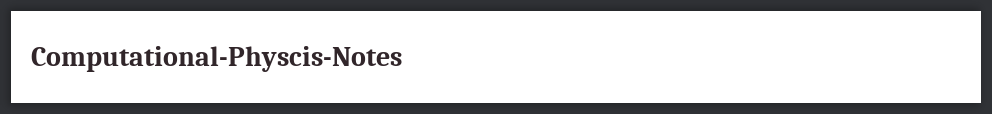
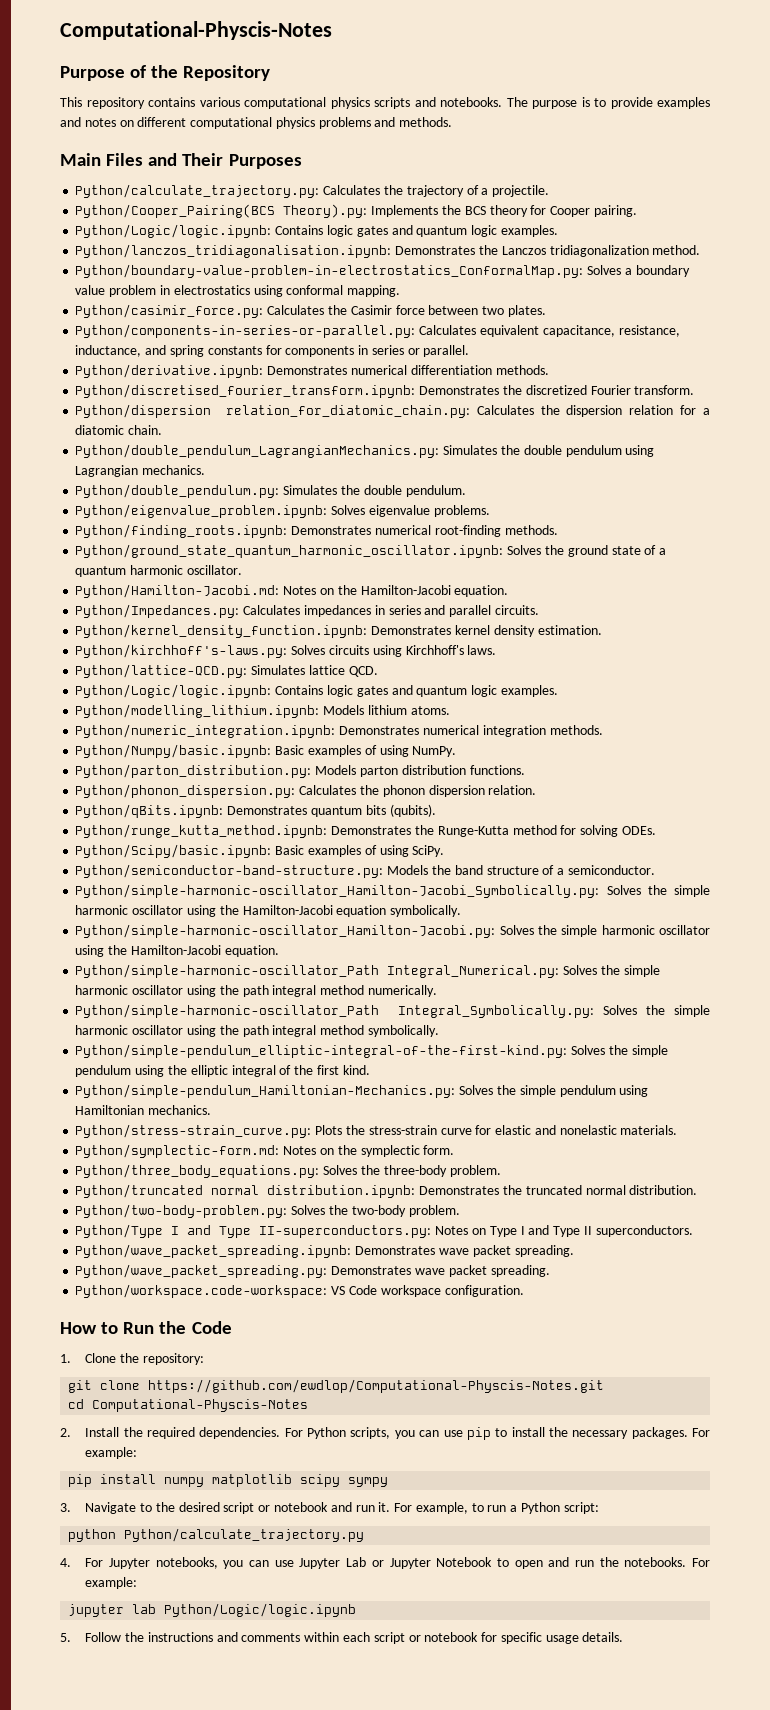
[31,46,402,72] Computational-Physcis-Notes -> [60,21,332,40] [60,65,271,81] [60,97,710,109] [60,117,453,129] [60,153,302,169] [75,184,550,198] [75,204,637,218] [75,224,558,238] [75,244,701,258] [75,264,690,278] [75,285,401,297] [75,304,546,318] [75,324,680,338] [75,345,470,357] [75,364,549,378] [75,384,695,398] [75,404,710,418] [75,425,163,435] [75,444,655,458] [75,465,206,477] [75,484,466,498] [75,504,490,518] [75,524,558,538] [75,544,667,558] [75,565,242,577] [75,584,509,598] [75,604,539,618] [75,624,602,638] [75,644,497,658] [75,664,378,678] [75,684,558,698] [75,704,450,718] [75,724,603,738] [75,744,457,758] [75,764,525,778] [75,784,537,798] [75,804,436,818] [75,824,656,838] [75,844,445,858] [75,864,655,878] [75,884,711,898] [75,905,462,917] [75,924,710,938] [75,945,279,957] [75,964,660,978] [75,985,437,997] [75,1004,710,1018] [75,1025,439,1037] [75,1044,668,1058] [75,1065,370,1077] [75,1084,649,1098] [75,1105,212,1115] [75,1124,678,1138] [75,1144,455,1158] [75,1164,501,1178] [75,1184,698,1198] [75,1204,460,1218] [75,1224,693,1238] [75,1244,574,1258] [75,1264,550,1278] [75,1284,524,1298] [60,1321,232,1334] [60,1353,204,1365] [68,1379,605,1393] [68,1399,309,1412] [60,1427,710,1440] [85,1447,138,1459] [68,1474,389,1487] [60,1502,599,1514] [68,1528,365,1542] [60,1557,710,1569] [85,1577,138,1589] [68,1603,357,1617] [60,1632,624,1644] Computational-Physcis-Notes // Purpose of the Repository // This repository contains various computational physics scripts and notebooks. The purpose is to provide examples and notes on different computational physics problems and methods. // Main Files and Their Purposes // Python/calculate_trajectory.py: Calculates the trajectory of a projectile. // Python/Cooper_Pairing(BCS Theory).py: Implements the BCS theory for Cooper pairing. // Python/Logic/logic.ipynb: Contains logic gates and quantum logic examples. // Python/lanczos_tridiagonalisation.ipynb: Demonstrates the Lanczos tridiagonalization method. // Python/boundary-value-problem-in-electrostatics_ConformalMap.py: Solves a boundary value problem in electrostatics using conformal mapping. // Python/casimir_force.py: Calculates the Casimir force between two plates. // Python/components-in-series-or-parallel.py: Calculates equivalent capacitance, resistance, inductance, and spring constants for components in series or parallel. // Python/derivative.ipynb: Demonstrates numerical differentiation methods. // Python/discretised_fourier_transform.ipynb: Demonstrates the discretized Fourier transform. // Python/dispersion relation_for_diatomic_chain.py: Calculates the dispersion relation for a diatomic chain. // Python/double_pendulum_LagrangianMechanics.py: Simulates the double pendulum using Lagrangian mechanics. // Python/double_pendulum.py: Simulates the double pendulum. // Python/eigenvalue_problem.ipynb: Solves eigenvalue problems. // Python/finding_roots.ipynb: Demonstrates numerical root-finding methods. // Python/ground_state_quantum_harmonic_oscillator.ipynb: Solves the ground state of a quantum harmonic oscillator. // Python/Hamilton-Jacobi.md: Notes on the Hamilton-Jacobi equation. // Python/Impedances.py: Calculates impedances in series and parallel circuits. // Python/kernel_density_function.ipynb: Demonstrates kernel density estimation. // Python/kirchhoff's-laws.py: Solves circuits using Kirchhoff's laws. // Python/lattice-QCD.py: Simulates lattice QCD. // Python/Logic/logic.ipynb: Contains logic gates and quantum logic examples. // Python/modelling_lithium.ipynb: Models lithium atoms. // Python/numeric_integration.ipynb: Demonstrates numerical integration methods. // Python/Numpy/basic.ipynb: Basic examples of using NumPy. // Python/parton_distribution.py: Models parton distribution functions. // Python/phonon_dispersion.py: Calculates the phonon dispersion relation. // Python/qBits.ipynb: Demonstrates quantum bits (qubits). // Python/runge_kutta_method.ipynb: Demonstrates the Runge-Kutta method for solving ODEs. // Python/Scipy/basic.ipynb: Basic examples of using SciPy. // Python/semiconductor-band-structure.py: Models the band structure of a semiconductor. // Python/simple-harmonic-oscillator_Hamilton-Jacobi_Symbolically.py: Solves the simple harmonic oscillator using the Hamilton-Jacobi equation symbolically. // Python/simple-harmonic-oscillator_Hamilton-Jacobi.py: Solves the simple harmonic oscillator using the Hamilton-Jacobi equation. // Python/simple-harmonic-oscillator_Path Integral_Numerical.py: Solves the simple harmonic oscillator using the path integral method numerically. // Python/simple-harmonic-oscillator_Path Integral_Symbolically.py: Solves the simple harmonic oscillator using the path integral method symbolically. // Python/simple-pendulum_elliptic-integral-of-the-first-kind.py: Solves the simple pendulum using the elliptic integral of the first kind. // Python/simple-pendulum_Hamiltonian-Mechanics.py: Solves the simple pendulum using Hamiltonian mechanics. // Python/stress-strain_curve.py: Plots the stress-strain curve for elastic and nonelastic materials. // Python/symplectic-form.md: Notes on the symplectic form. // Python/three_body_equations.py: Solves the three-body problem. // Python/truncated normal distribution.ipynb: Demonstrates the truncated normal distribution. // Python/two-body-problem.py: Solves the two-body problem. // Python/Type I and Type II-superconductors.py: Notes on Type I and Type II superconductors. // Python/wave_packet_spreading.ipynb: Demonstrates wave packet spreading. // Python/wave_packet_spreading.py: Demonstrates wave packet spreading. // Python/workspace.code-workspace: VS Code workspace configuration. // How to Run the Code // 1. Clone the repository: // git clone https://github.com/ewdlop/Computational-Physcis-Notes.git // cd Computational-Physcis-Notes // 2. Install the required dependencies. For Python scripts, you can use pip to install the necessary packages. For example: // pip install numpy matplotlib scipy sympy // 3. Navigate to the desired script or notebook and run it. For example, to run a Python script: // python Python/calculate_trajectory.py // 4. For Jupyter notebooks, you can use Jupyter Lab or Jupyter Notebook to open and run the notebooks. For example: // jupyter lab Python/Logic/logic.ipynb // 5. Follow the instructions and comments within each script or notebook for specific usage details.

